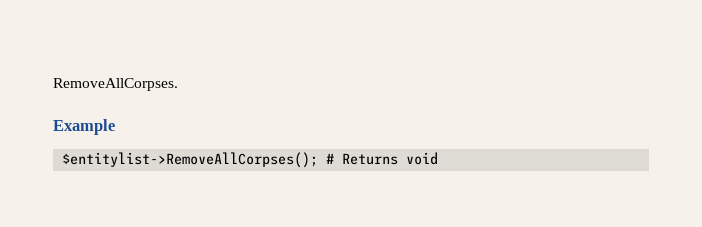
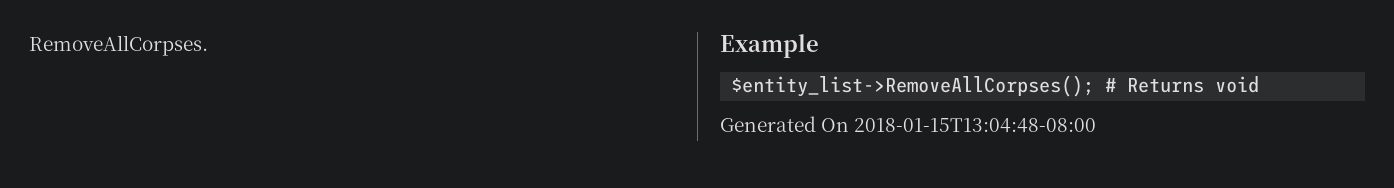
[62,152,319,168] $entitylist->RemoveAllCorpses(); -> [731,75,1095,97] $entity_list->RemoveAllCorpses();
(439, 158) none -> [720,116,1097,133] // Generated On 2018-01-15T13:04:48-08:00

